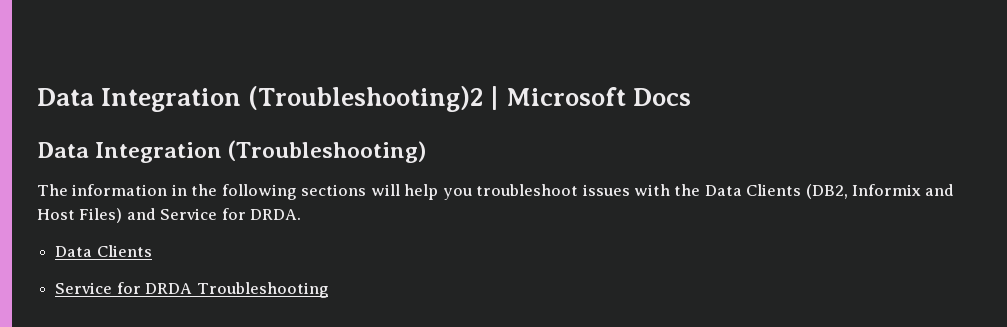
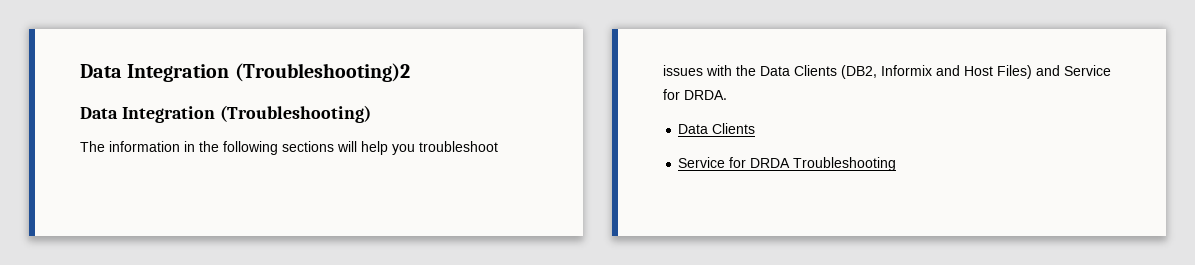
[490,86,692,110] | Microsoft Docs -> (410, 72) none

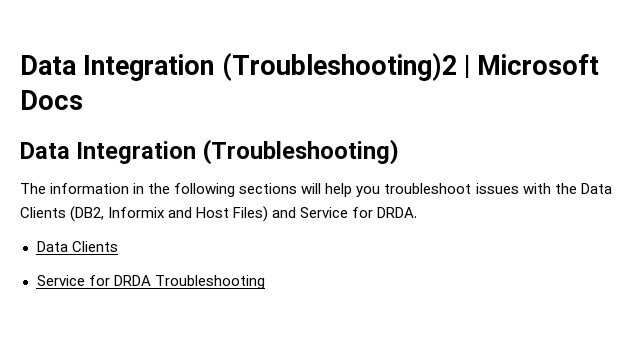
(410, 72) none -> [463,54,600,78] [20,90,83,110] | Microsoft Docs

